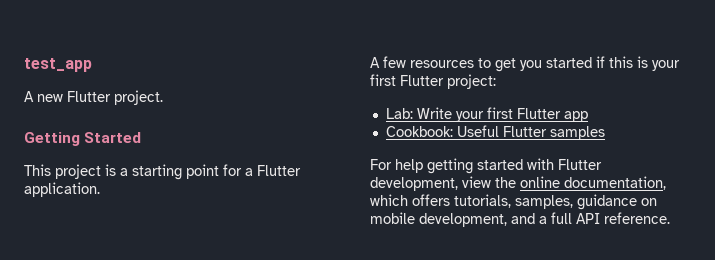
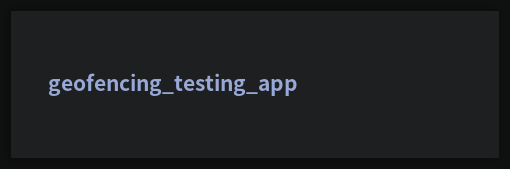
[24,58,92,72] [24,90,163,105] [24,132,142,146] [24,164,301,180] [24,182,100,197] [370,56,680,72] [370,74,496,89] [385,107,588,122] [385,125,605,140] [370,158,602,174] [370,176,666,191] [370,194,657,210] [370,212,670,227] test_app // A new Flutter project. // Getting Started // This project is a starting point for a Flutter application. // A few resources to get you started if this is your first Flutter project: // Lab: Write your first Flutter app // Cookbook: Useful Flutter samples // For help getting started with Flutter development, view the online documentation, which offers tutorials, samples, guidance on mobile development, and a full API reference. -> [48,73,298,96] geofencing_testing_app

